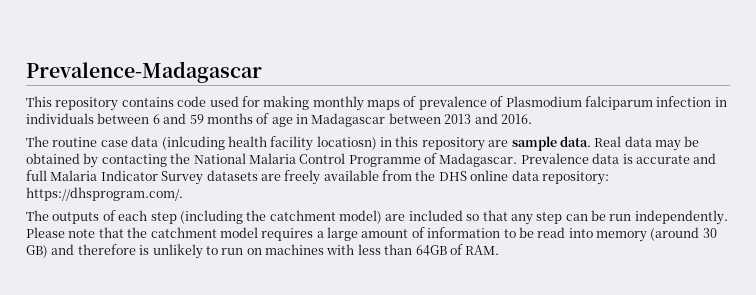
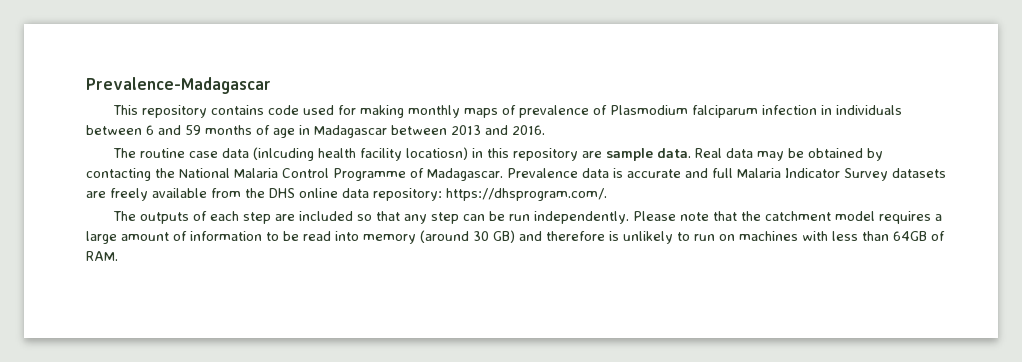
[179,210,382,224] (including the catchment model) -> (271, 218) none

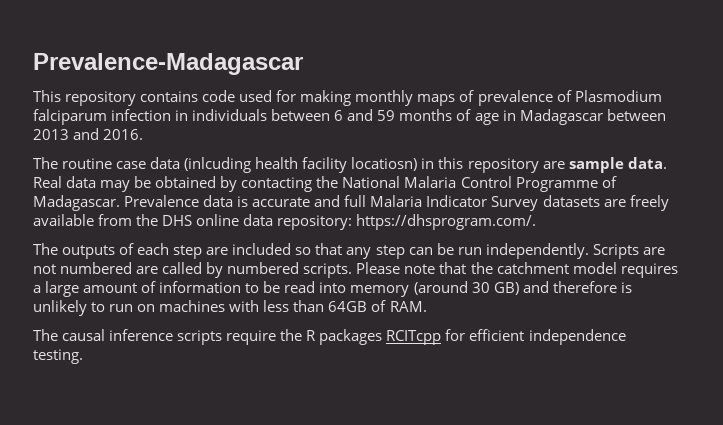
(629, 217) none -> [592,244,665,259] [33,262,353,278] Scripts are not numbered are called by numbered scripts.
(118, 256) none -> [33,329,626,345] [33,349,83,364] // The causal inference scripts require the R packages RCITcpp for efficient independence testing.

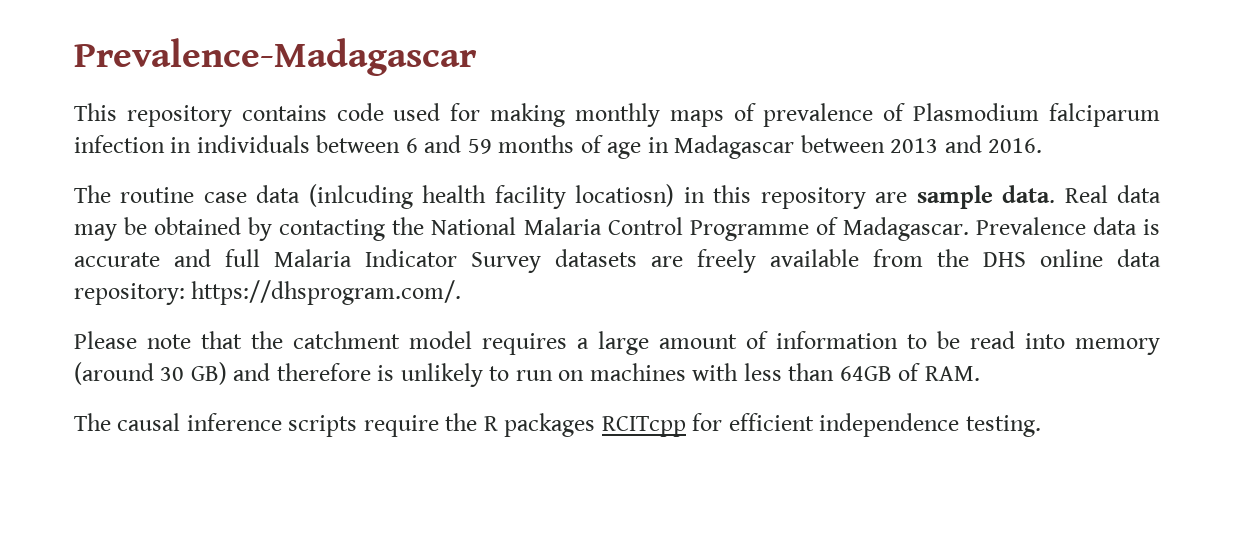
[33,243,665,259] [33,262,353,278] The outputs of each step are included so that any step can be run independently. Scripts are not numbered are called by numbered scripts. -> (462, 292) none

